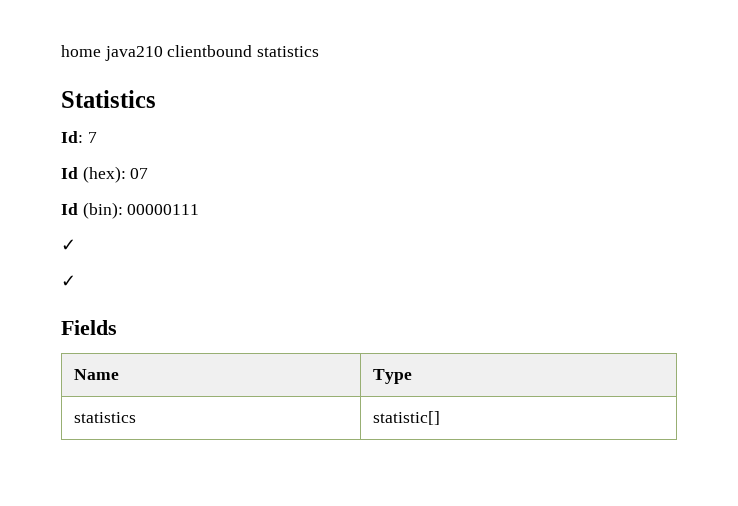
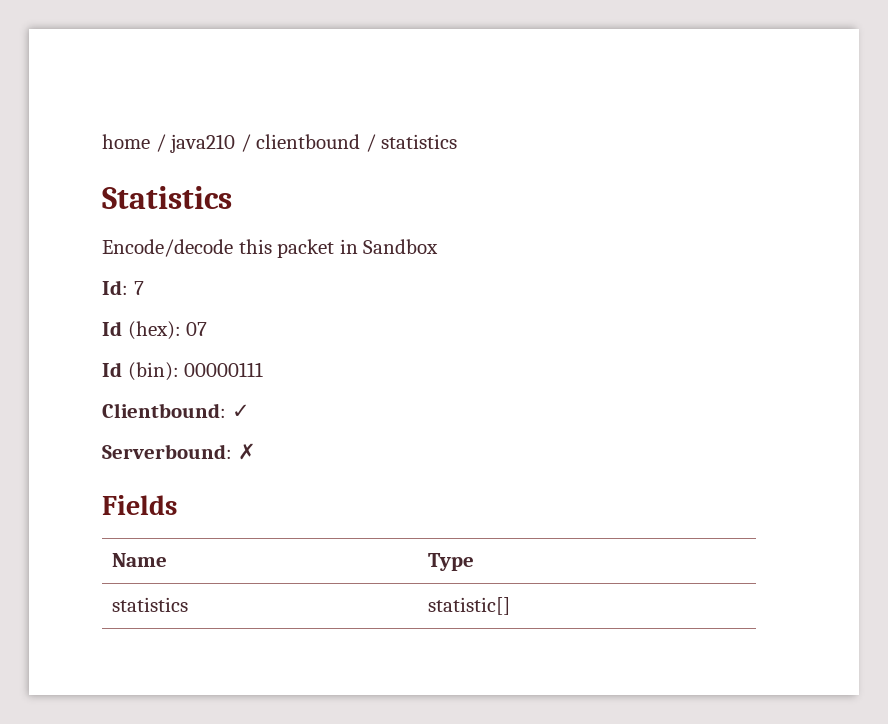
[104,45,320,61] [61,90,156,108] java210 clientbound statistics // Statistics -> [155,134,458,153] [102,186,232,209] [102,239,439,258] / java210 / clientbound / statistics // Statistics // Encode/decode this packet in Sandbox
[61,239,76,251] [61,275,76,287] ✓ // ✓ -> [102,403,250,418] [102,443,256,460] Clientbound: ✓ // Serverbound: ✗

